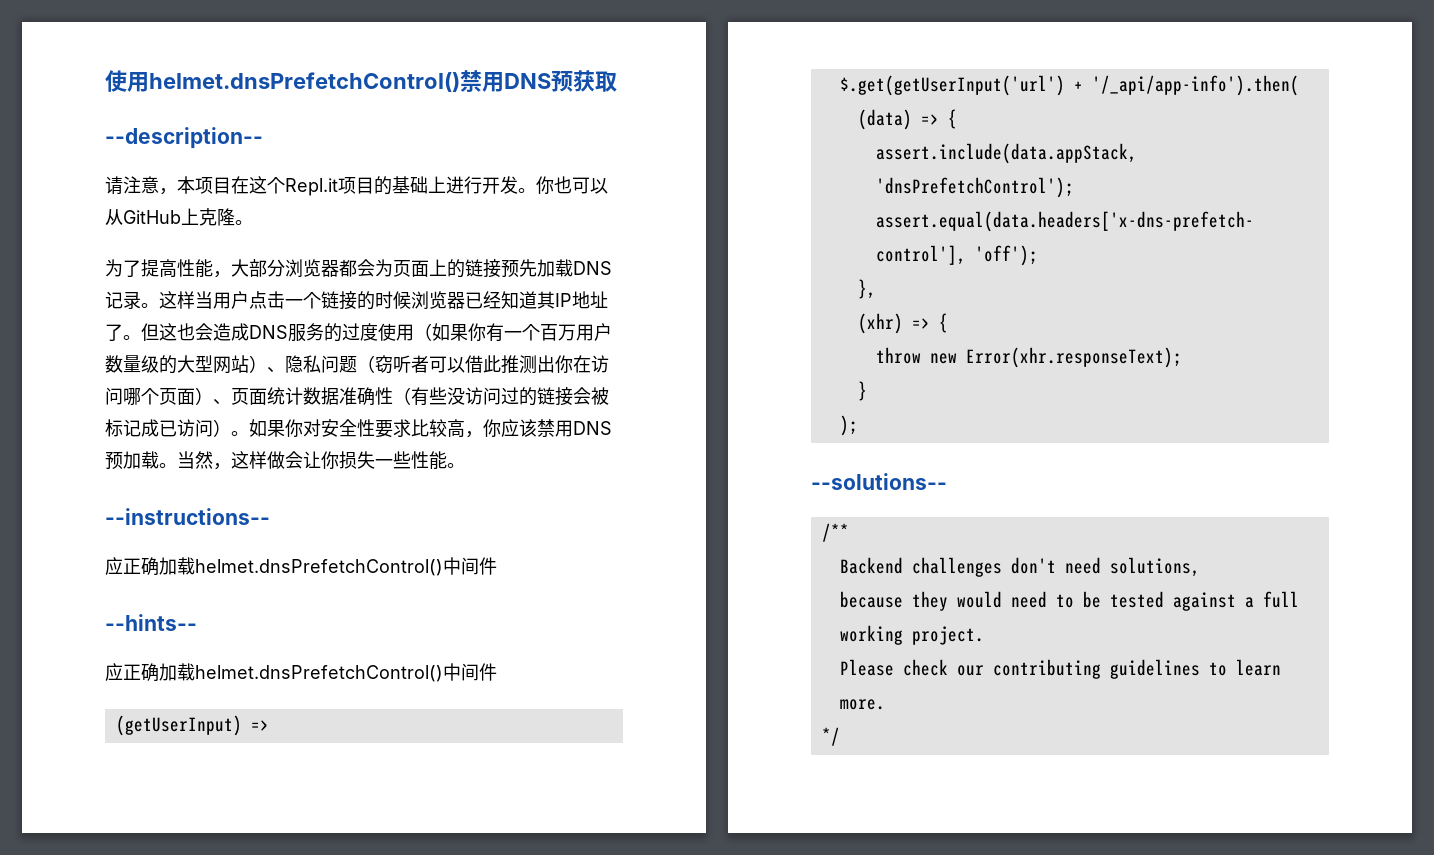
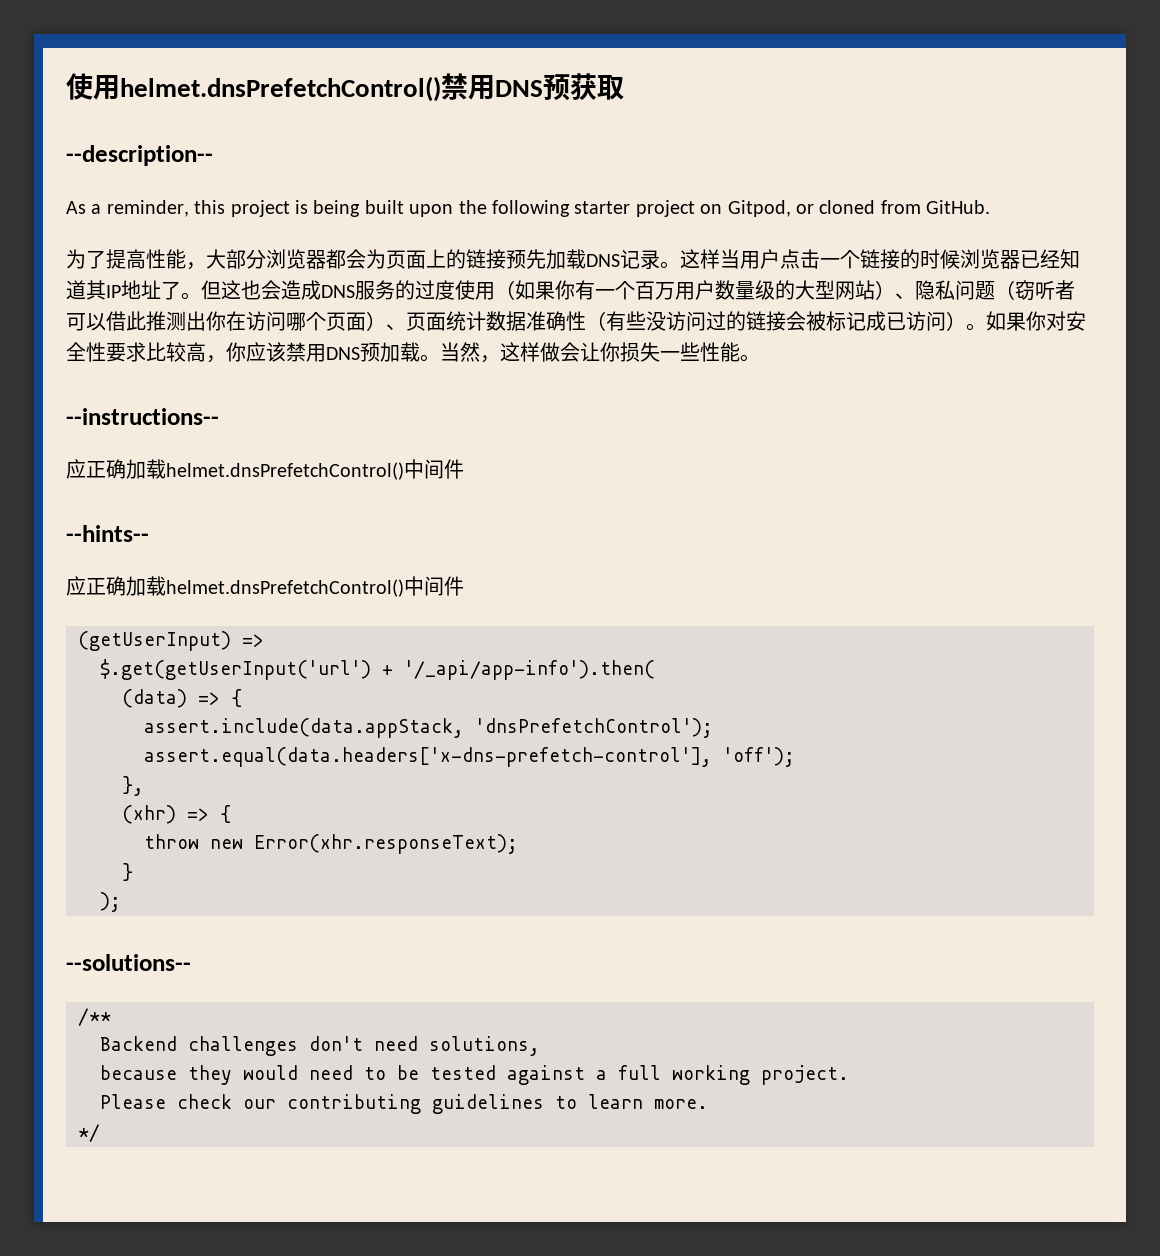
[105,176,608,196] [105,208,253,226] 请注意，本项目在这个Repl.it项目的基础上进行开发。你也可以从GitHub上克隆。 -> [66,200,991,217] As a reminder, this project is being built upon the following starter project on Gitpod, or cloned from GitHub.

